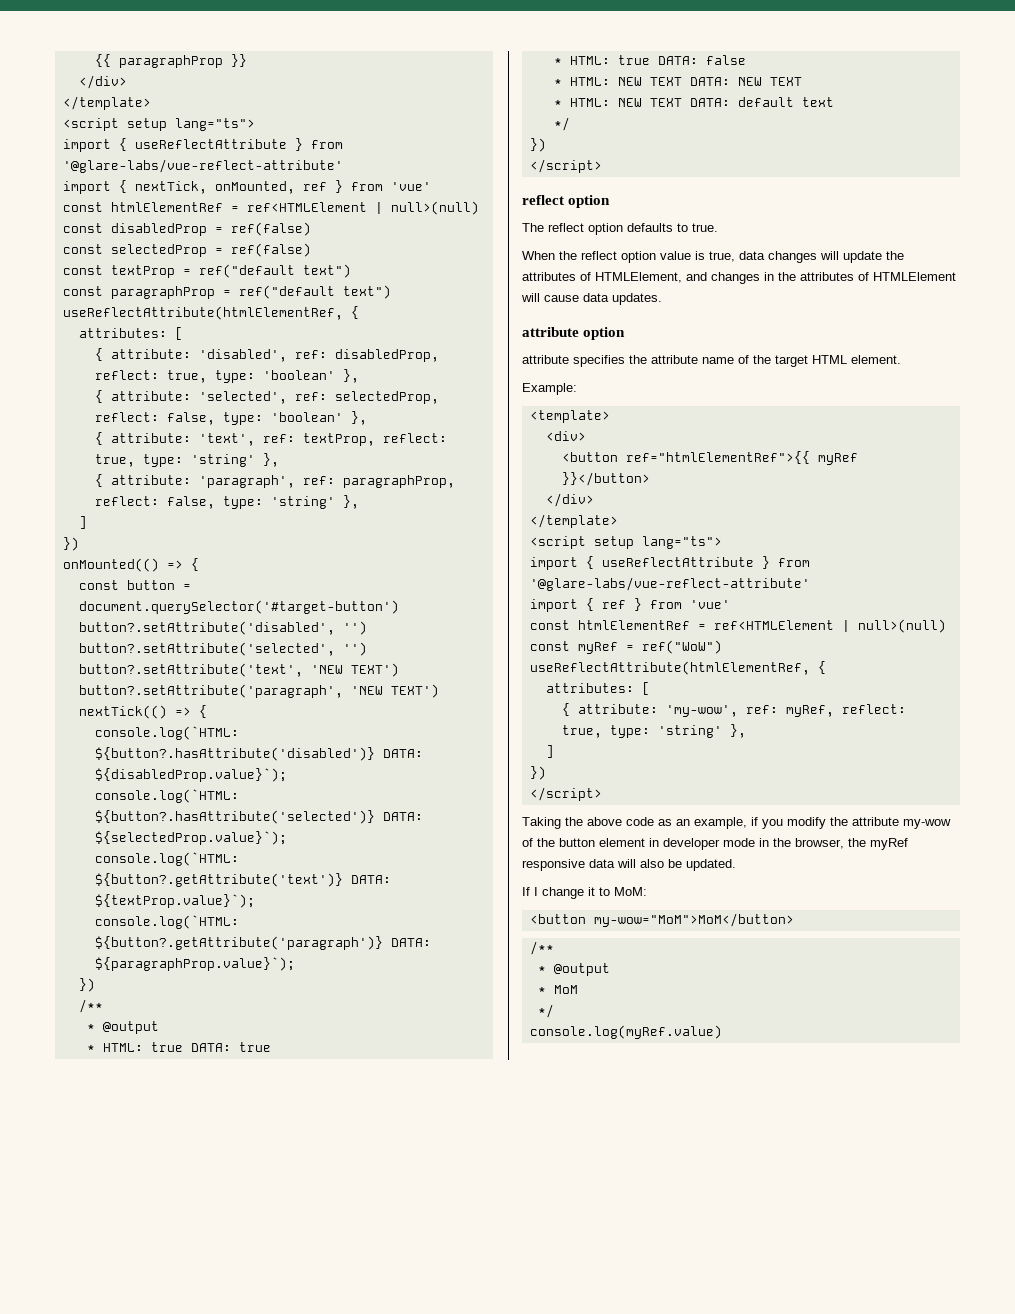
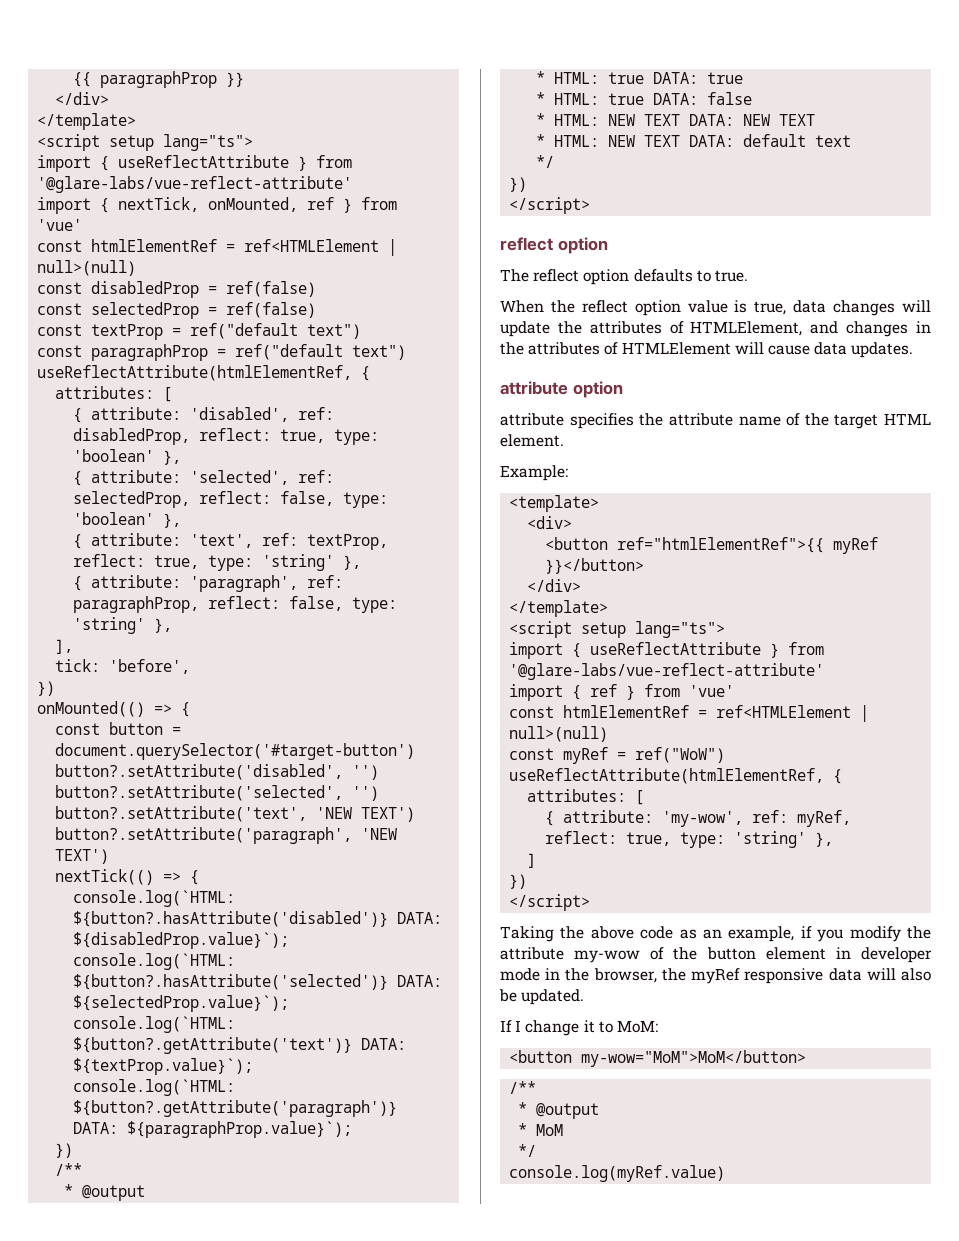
[78,516,87,529] ] -> [55,639,74,654] [55,659,191,674] ], // tick: 'before',

